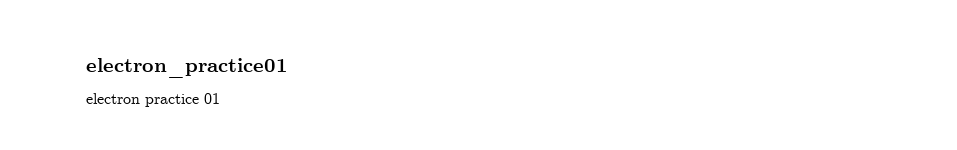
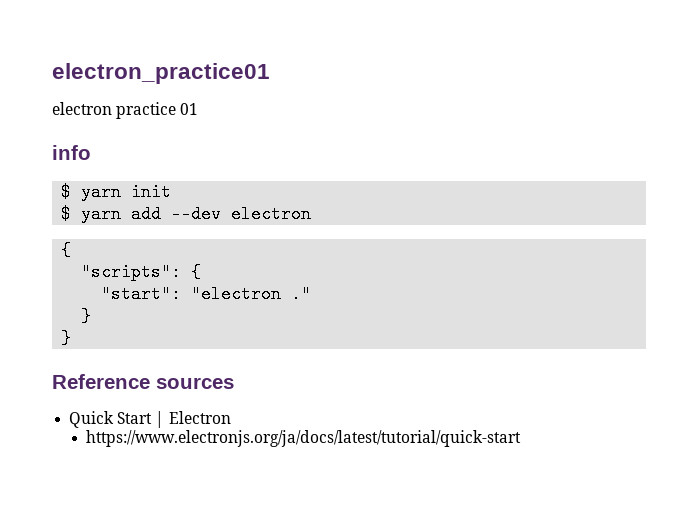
(220, 98) none -> [52,145,91,160] [61,183,172,201] [61,205,312,223] [61,241,72,259] [81,263,202,281] [101,285,312,303] [81,307,92,325] [61,329,72,347] [52,374,234,389] [69,411,231,428] [86,430,522,447] // info // $ yarn init // $ yarn add --dev electron // { // "scripts": { // "start": "electron ." // } // } // Reference sources // Quick Start | Electron // https://www.electronjs.org/ja/docs/latest/tutorial/quick-start

